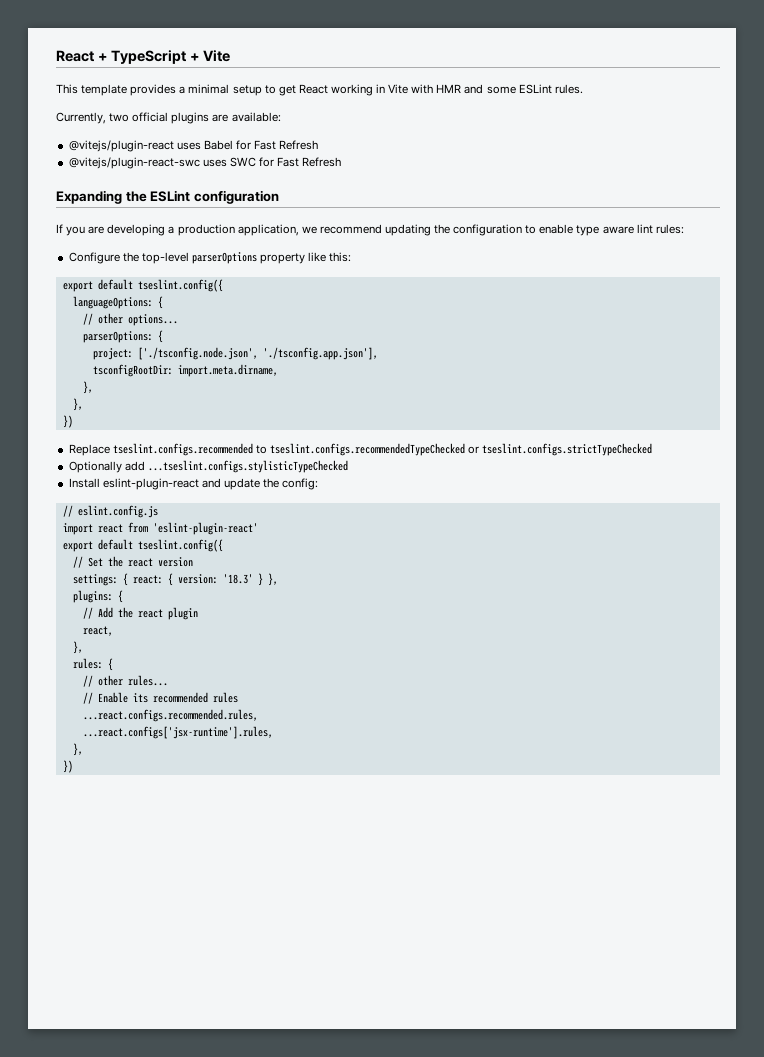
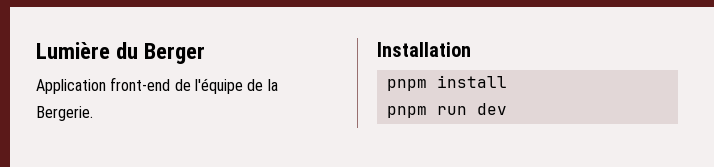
[56,50,230,64] [56,84,583,96] [56,112,281,124] [68,140,319,152] [68,157,342,169] [56,190,279,204] [56,224,684,236] [68,252,352,264] [62,279,223,292] [72,296,163,309] [82,313,178,326] [82,330,163,343] [92,347,378,360] [92,364,278,377] [82,381,93,394] [72,398,83,411] [62,415,73,428] [68,443,653,456] [68,460,348,473] [68,478,319,490] [62,505,158,518] [62,522,258,535] [62,539,223,552] [72,556,193,568] [72,573,278,586] [72,590,123,603] [82,607,198,620] [82,626,113,636] [72,641,83,654] [72,658,113,671] [82,675,168,687] [82,692,238,704] [82,709,258,722] [82,726,273,739] [72,743,83,756] [62,760,73,773] React + TypeScript + Vite // This template provides a minimal setup to get React working in Vite with HMR and some ESLint rules. // Currently, two official plugins are available: // @vitejs/plugin-react uses Babel for Fast Refresh // @vitejs/plugin-react-swc uses SWC for Fast Refresh // Expanding the ESLint configuration // If you are developing a production application, we recommend updating the configuration to enable type aware lint rules: // Configure the top-level parserOptions property like this: // export default tseslint.config({ // languageOptions: { // // other options... // parserOptions: { // project: ['./tsconfig.node.json', './tsconfig.app.json'], // tsconfigRootDir: import.meta.dirname, // }, // }, // }) // Replace tseslint.configs.recommended to tseslint.configs.recommendedTypeChecked or tseslint.configs.strictTypeChecked // Optionally add ...tseslint.configs.stylisticTypeChecked // Install eslint-plugin-react and update the config: // // eslint.config.js // import react from 'eslint-plugin-react' // export default tseslint.config({ // // Set the react version // settings: { react: { version: '18.3' } }, // plugins: { // // Add the react plugin // react, // }, // rules: { // // other rules... // // Enable its recommended rules // ...react.configs.recommended.rules, // ...react.configs['jsx-runtime'].rules, // }, // }) -> [36,42,206,64] [36,77,278,94] [36,106,93,121] [377,42,471,57] [386,75,507,91] [386,103,507,118] Lumière du Berger // Application front-end de l'équipe de la Bergerie. // Installation // pnpm install // pnpm run dev

